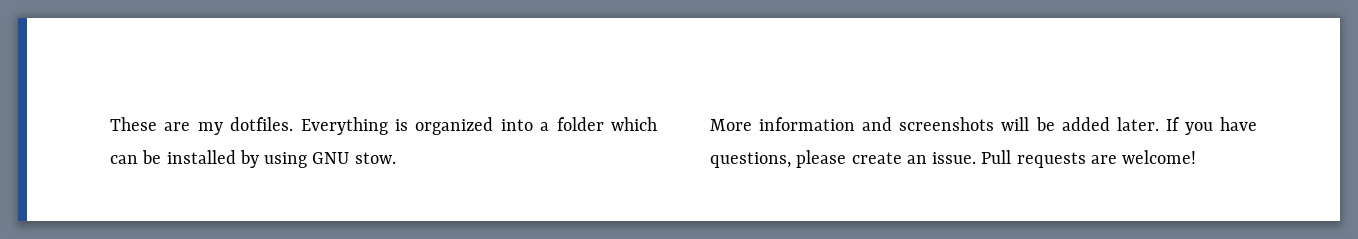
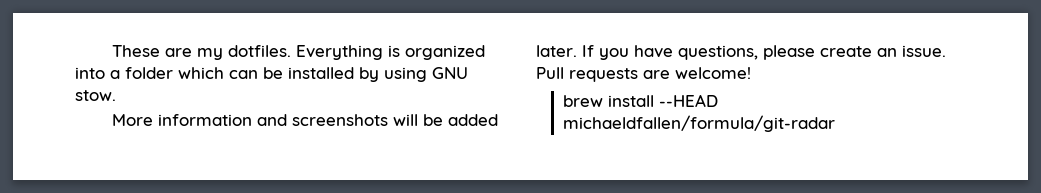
(1197, 157) none -> [563,94,719,107] [563,115,836,132] // brew install --HEAD michaeldfallen/formula/git-radar

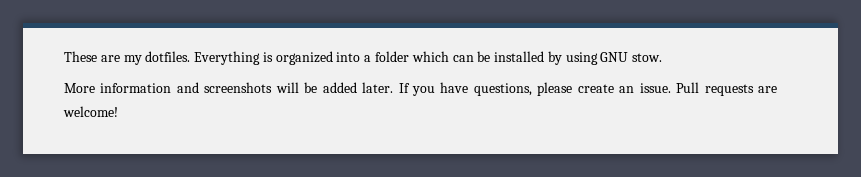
[563,94,719,107] [563,115,836,132] // brew install --HEAD michaeldfallen/formula/git-radar -> (118, 111) none

